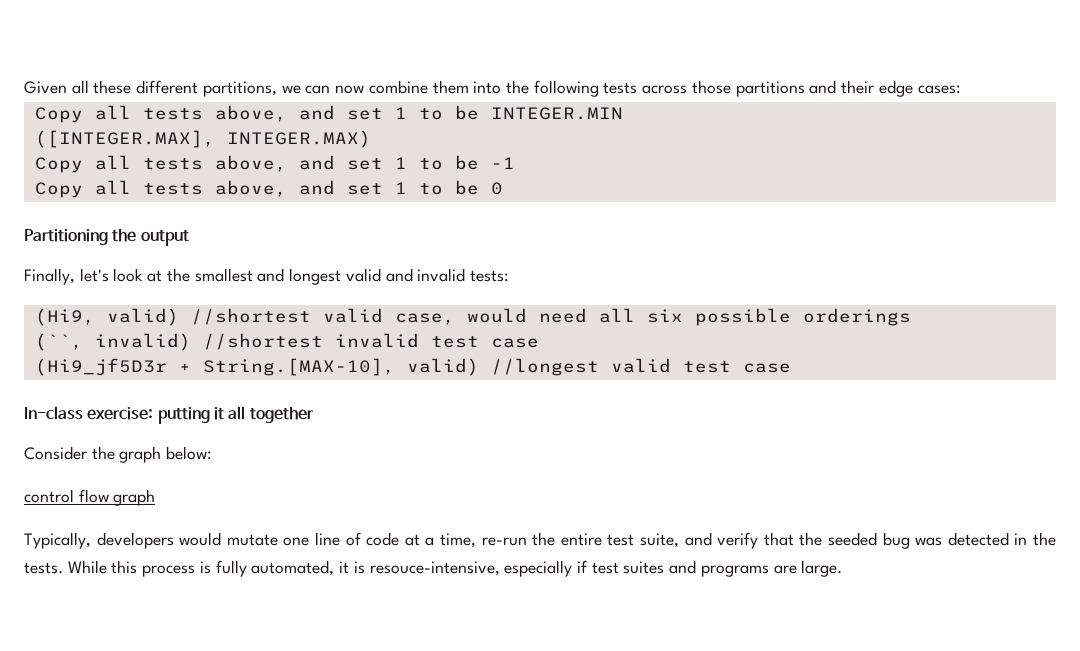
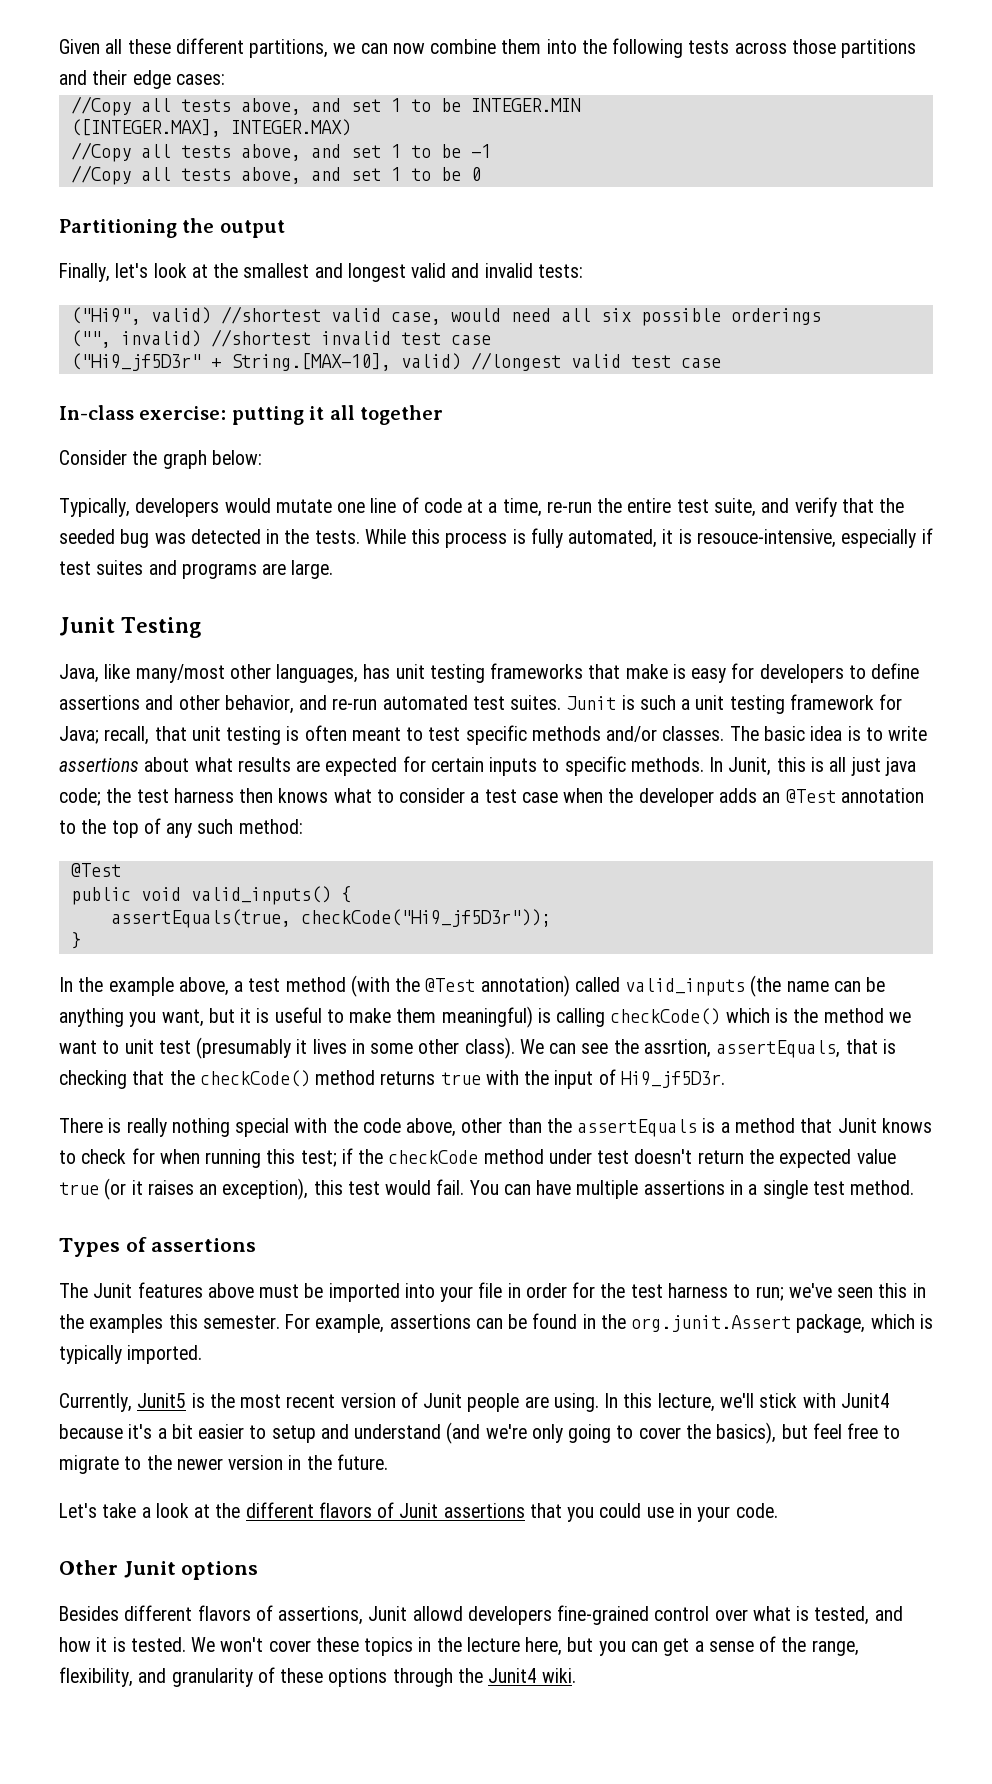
[34,107,83,123] Copy -> [70,96,131,116] //Copy
[34,157,83,173] Copy -> [70,142,131,162] //Copy
[34,182,83,198] Copy -> [70,165,131,185] //Copy
[34,308,95,326] (Hi9, -> [70,307,141,325] ("Hi9",
[34,333,83,351] (``, -> [70,330,111,348] ("",
[34,358,167,376] (Hi9_jf5D3r -> [70,353,201,371] ("Hi9_jf5D3r"
[24,489,156,506] // control flow graph -> (262, 457) none
(843, 568) none -> [59,617,201,638] [59,663,920,683] [59,694,903,714] [59,725,928,745] [59,756,916,776] [59,788,924,807] [59,818,303,838] [70,863,121,877] [70,886,351,905] [110,909,551,928] [70,932,81,949] [59,975,886,997] [59,1006,911,1028] [59,1037,896,1059] [59,1069,725,1089] [59,1118,932,1137] [59,1148,896,1168] [59,1178,915,1200] [59,1237,257,1257] [59,1282,926,1302] [59,1313,933,1333] [59,1345,203,1364] [59,1392,890,1412] [59,1422,901,1444] [59,1454,388,1474] [59,1502,778,1522] [59,1560,259,1580] [59,1605,903,1625] [59,1636,859,1656] [59,1667,577,1687] // Junit Testing // Java, like many/most other languages, has unit testing frameworks that make is easy for developers to define assertions and other behavior, and re-run automated test suites. Junit is such a unit testing framework for Java; recall, that unit testing is often meant to test specific methods and/or classes. The basic idea is to write assertions about what results are expected for certain inputs to specific methods. In Junit, this is all just java code; the test harness then knows what to consider a test case when the developer adds an @Test annotation to the top of any such method: // @Test // public void valid_inputs() { // assertEquals(true, checkCode("Hi9_jf5D3r")); // } // In the example above, a test method (with the @Test annotation) called valid_inputs (the name can be anything you want, but it is useful to make them meaningful) is calling checkCode() which is the method we want to unit test (presumably it lives in some other class). We can see the assrtion, assertEquals, that is checking that the checkCode() method returns true with the input of Hi9_jf5D3r. // There is really nothing special with the code above, other than the assertEquals is a method that Junit knows to check for when running this test; if the checkCode method under test doesn't return the expected value true (or it raises an exception), this test would fail. You can have multiple assertions in a single test method. // Types of assertions // The Junit features above must be imported into your file in order for the test harness to run; we've seen this in the examples this semester. For example, assertions can be found in the org.junit.Assert package, which is typically imported. // Currently, Junit5 is the most recent version of Junit people are using. In this lecture, we'll stick with Junit4 because it's a bit easier to setup and understand (and we're only going to cover the basics), but feel free to migrate to the newer version in the future. // Let's take a look at the different flavors of Junit assertions that you could use in your code. // Other Junit options // Besides different flavors of assertions, Junit allowd developers fine-grained control over what is tested, and how it is tested. We won't cover these topics in the lecture here, but you can get a sense of the range, flexibility, and granularity of these options through the Junit4 wiki.

